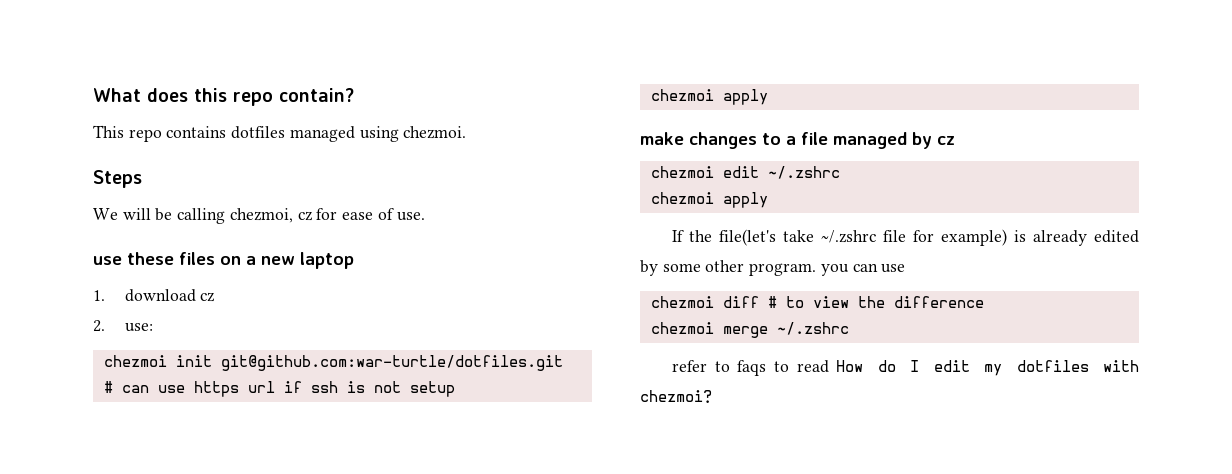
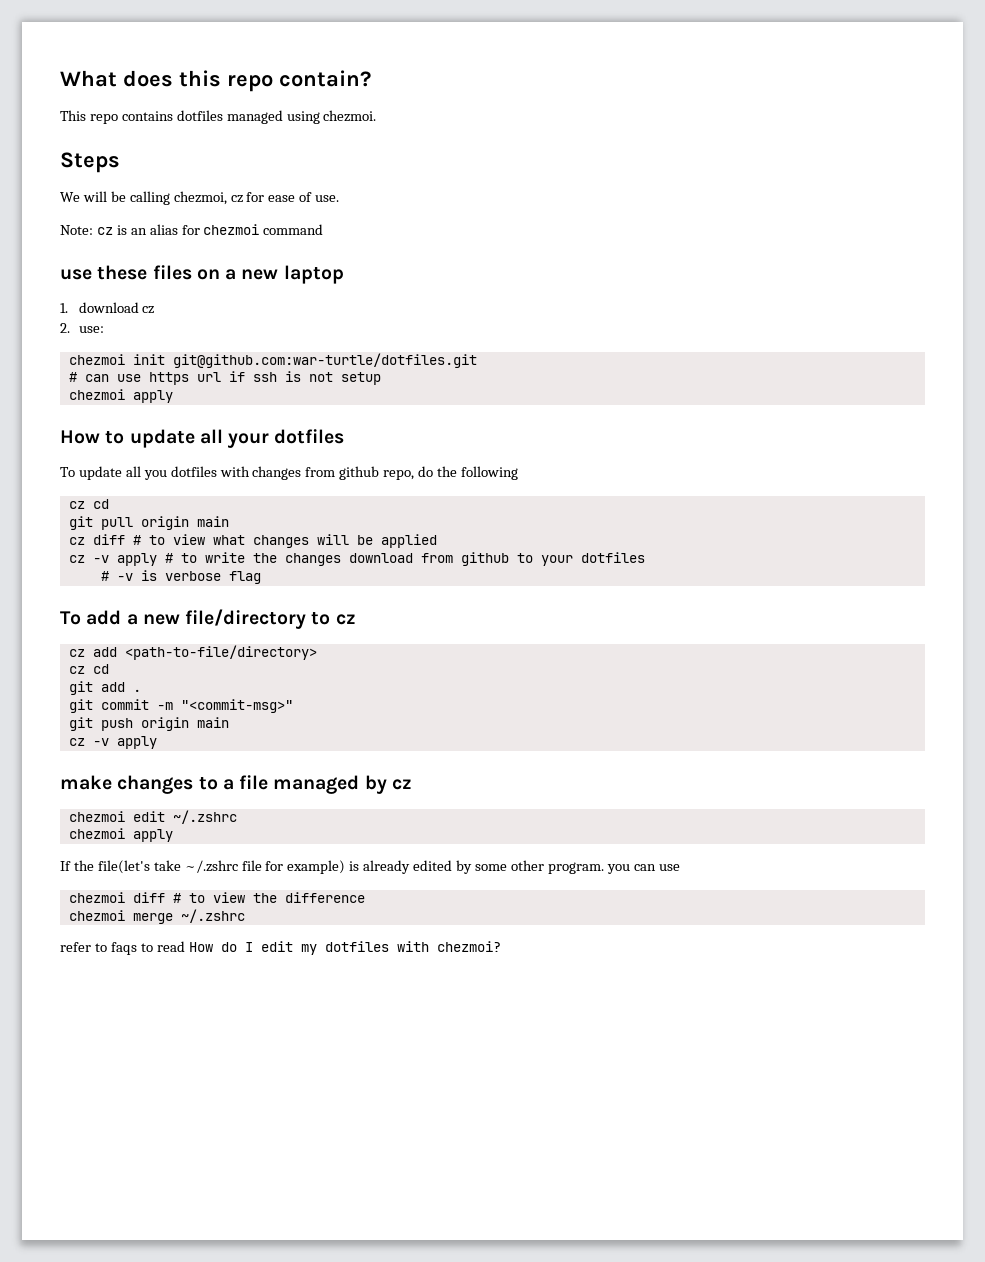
(425, 216) none -> [60,224,324,235] // Note: cz is an alias for chezmoi command
(768, 97) none -> [60,429,345,448] [60,466,518,480] [68,499,109,509] [68,516,229,530] [68,534,437,548] [68,552,645,566] [100,570,261,584] [60,609,356,629] [68,645,317,660] [68,664,109,674] [68,681,141,695] [68,699,293,713] [68,717,229,731] [68,736,157,749] // How to update all your dotfiles // To update all you dotfiles with changes from github repo, do the following // cz cd // git pull origin main // cz diff # to view what changes will be applied // cz -v apply # to write the changes download from github to your dotfiles // # -v is verbose flag // To add a new file/directory to cz // cz add <path-to-file/directory> // cz cd // git add . // git commit -m "<commit-msg>" // git push origin main // cz -v apply

